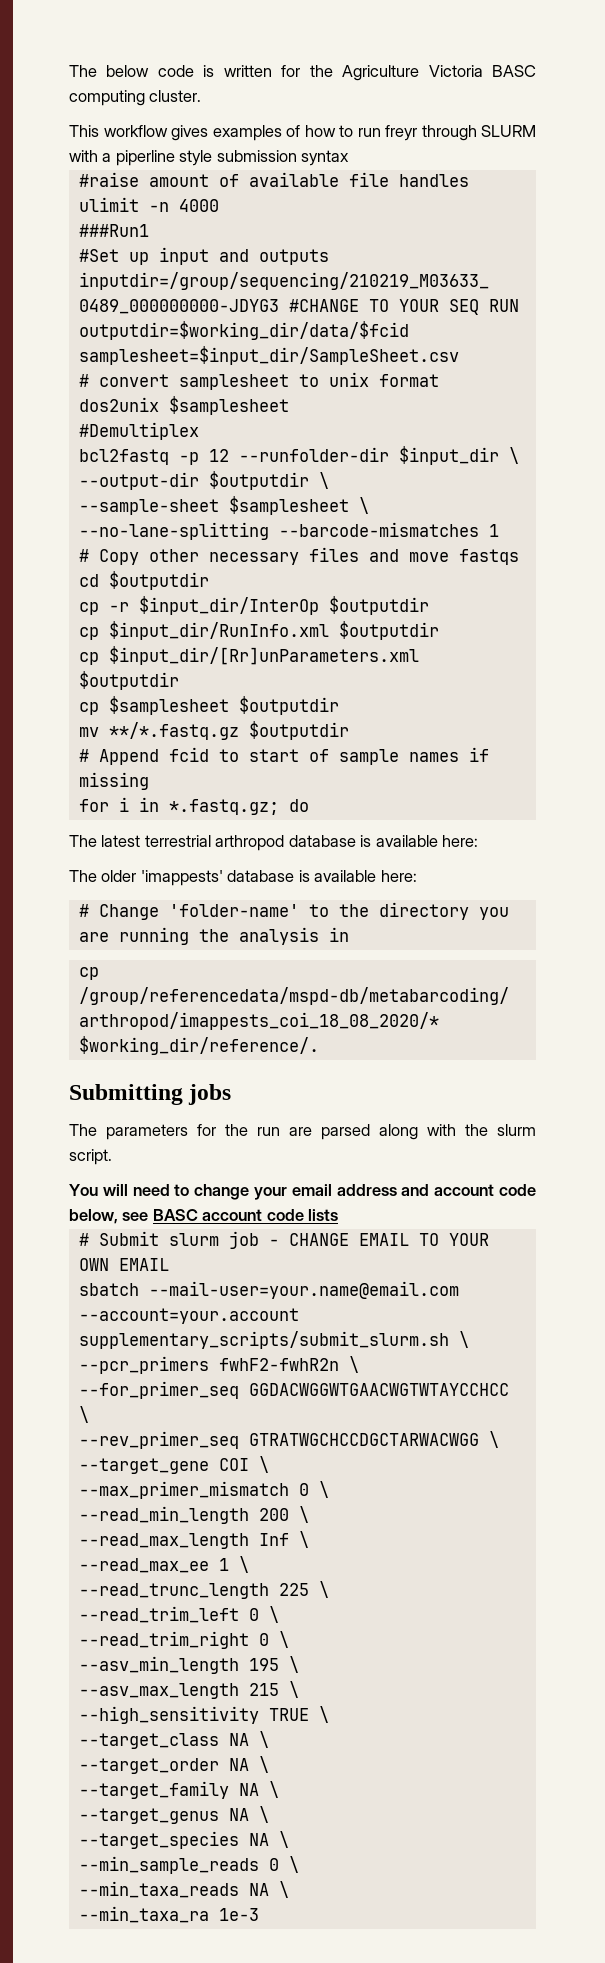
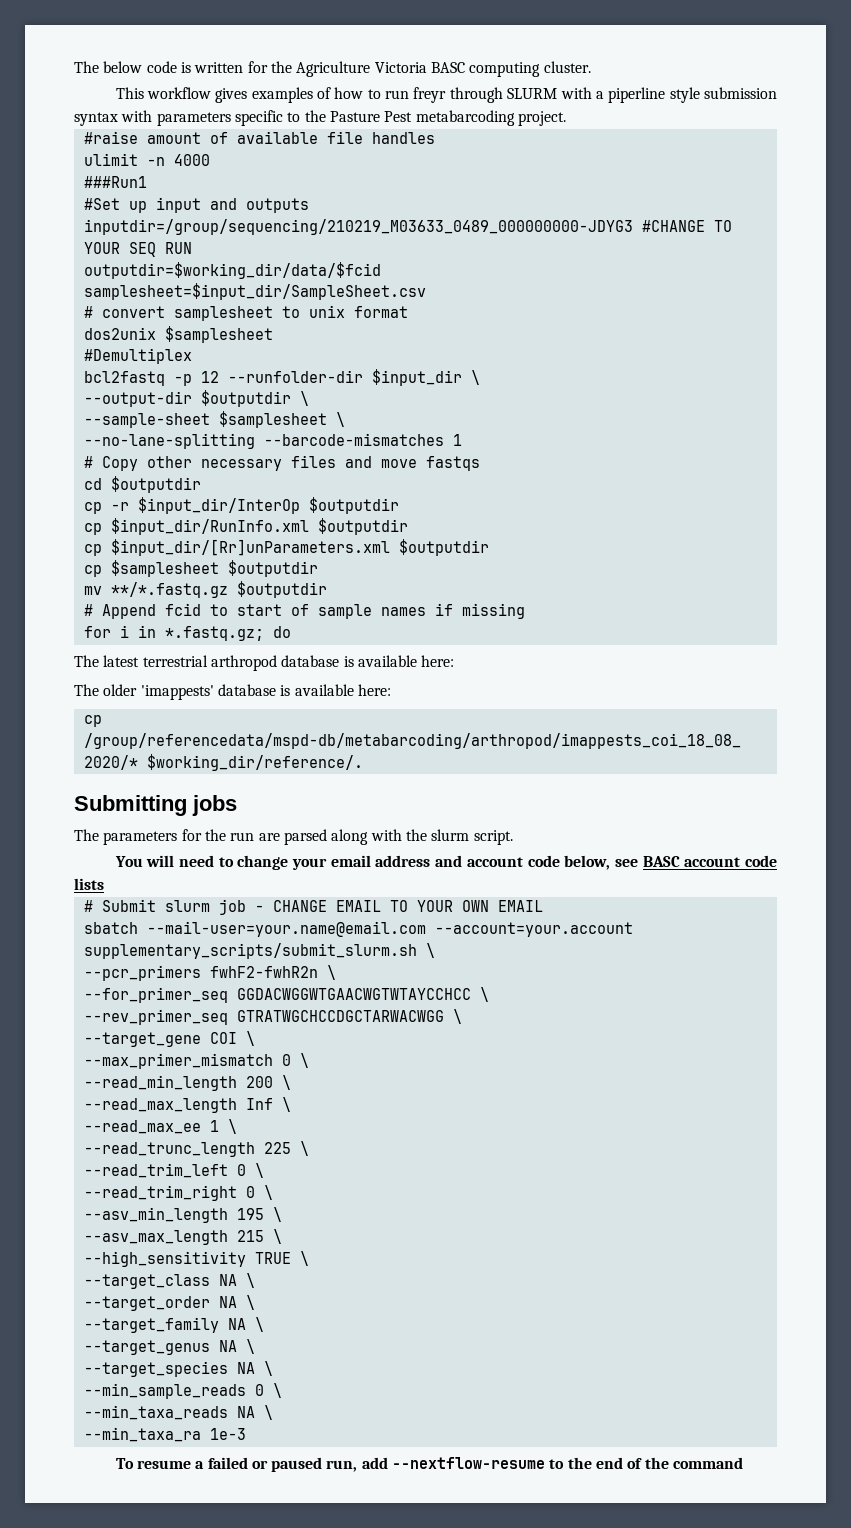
(350, 158) none -> [121,110,566,126] with parameters specific to the Pasture Pest metabarcoding project.
[78,902,509,920] [78,927,349,945] // # Change 'folder-name' to the directory you are running the analysis in -> (391, 690) none
(259, 1914) none -> [115,1457,744,1472] // To resume a failed or paused run, add --nextflow-resume to the end of the command

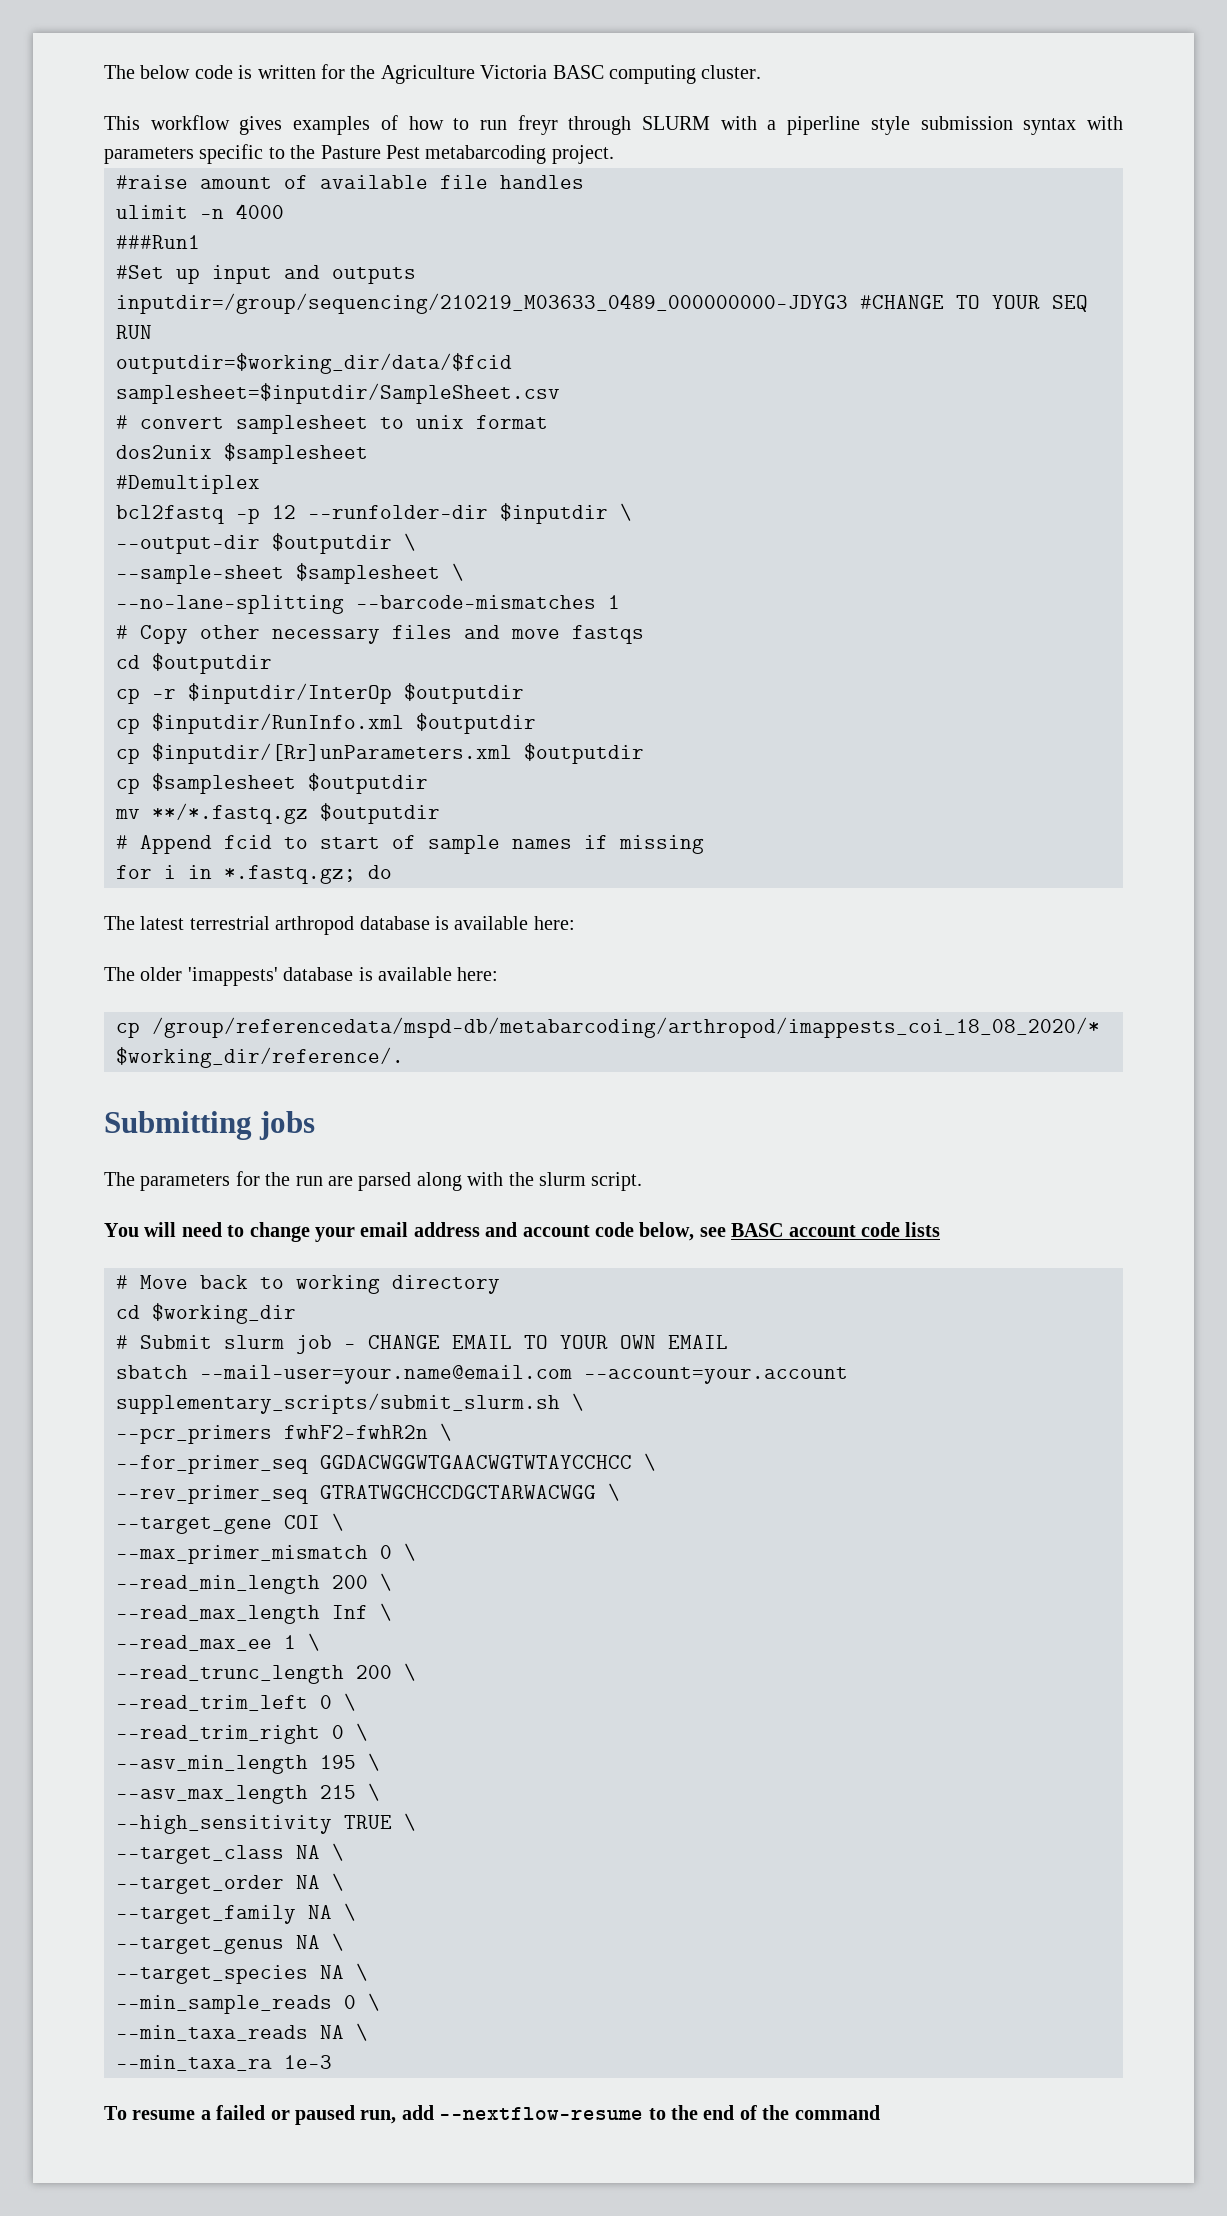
[83,283,426,300] samplesheet=$input_dir/SampleSheet.csv -> [116,383,560,404] samplesheet=$inputdir/SampleSheet.csv
[371,369,462,386] $input_dir -> [500,503,608,524] $inputdir
[137,497,399,514] [83,518,408,535] [83,539,390,556] $input_dir/InterOp $outputdir // cp $input_dir/RunInfo.xml $outputdir // cp $input_dir/[Rr]unParameters.xml -> [188,683,524,704] [116,713,536,734] [116,743,512,764] $inputdir/InterOp $outputdir // cp $inputdir/RunInfo.xml $outputdir // cp $inputdir/[Rr]unParameters.xml
(104, 884) none -> [116,1275,500,1294] [116,1303,296,1324] // # Move back to working directory // cd $working_dir
[263,1142,291,1154] 225 -> [356,1665,392,1679] 200

